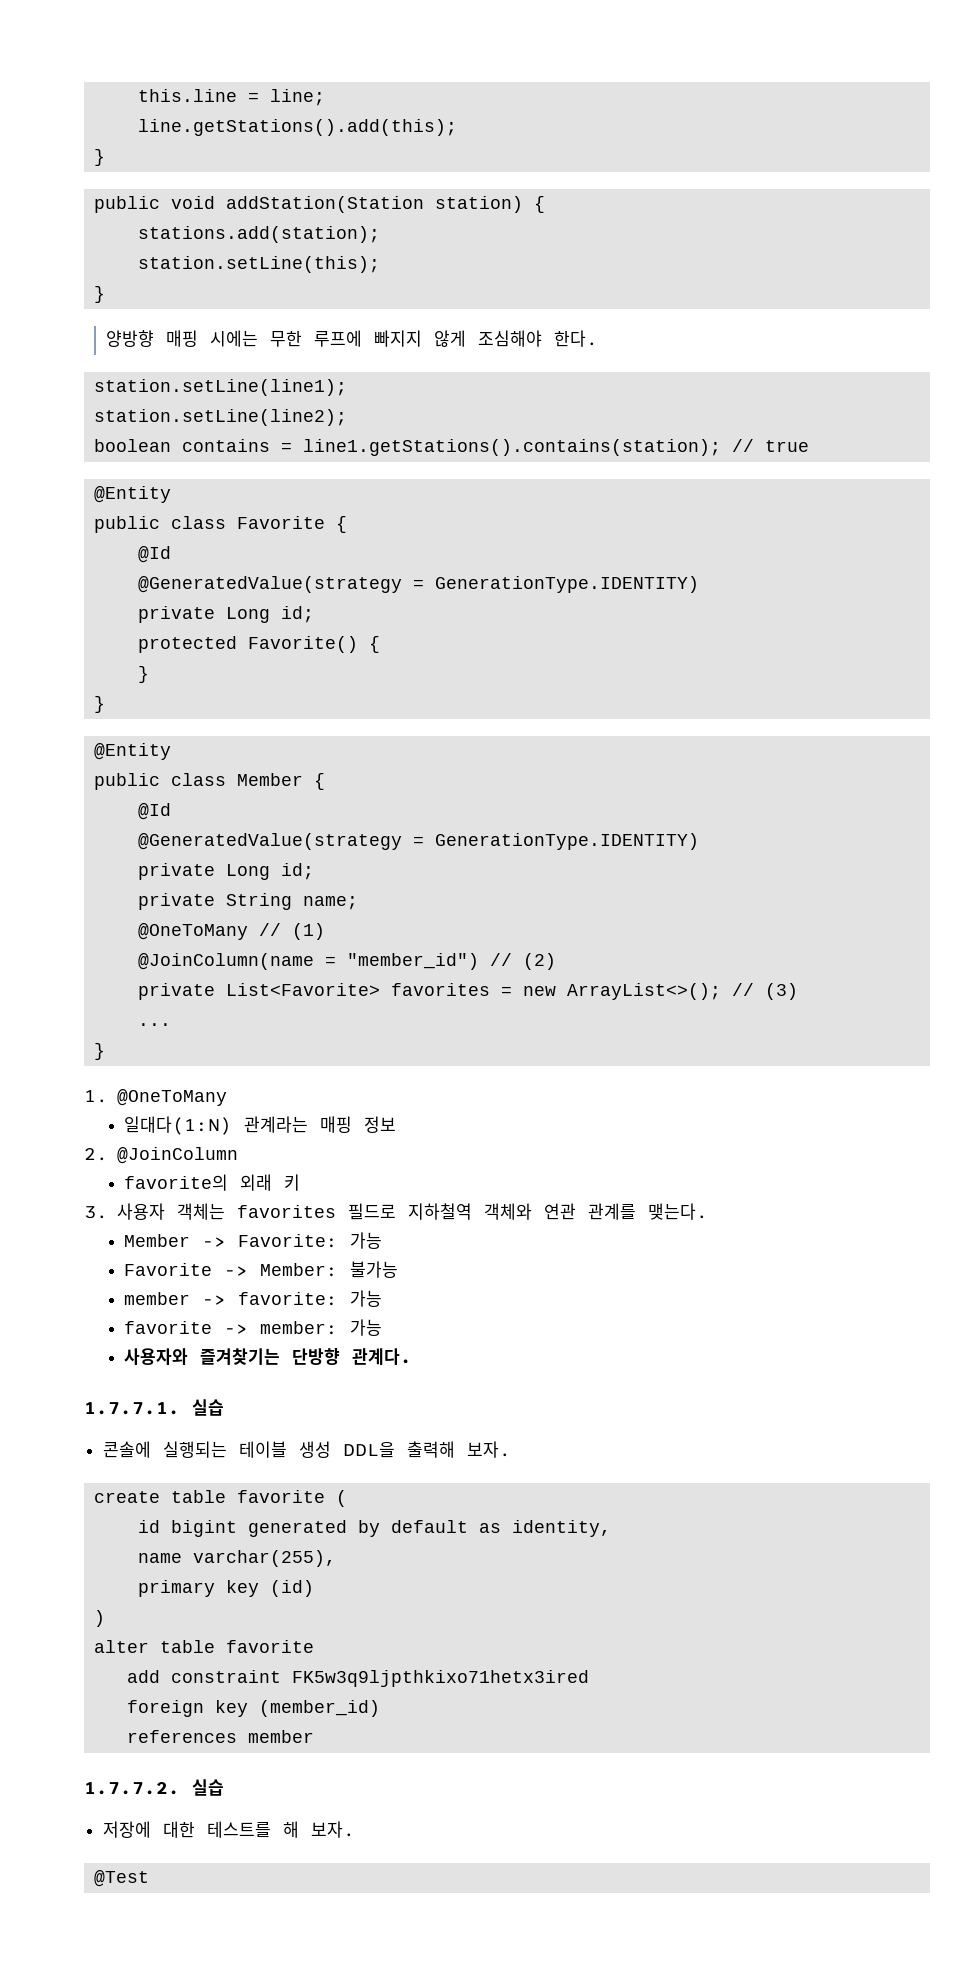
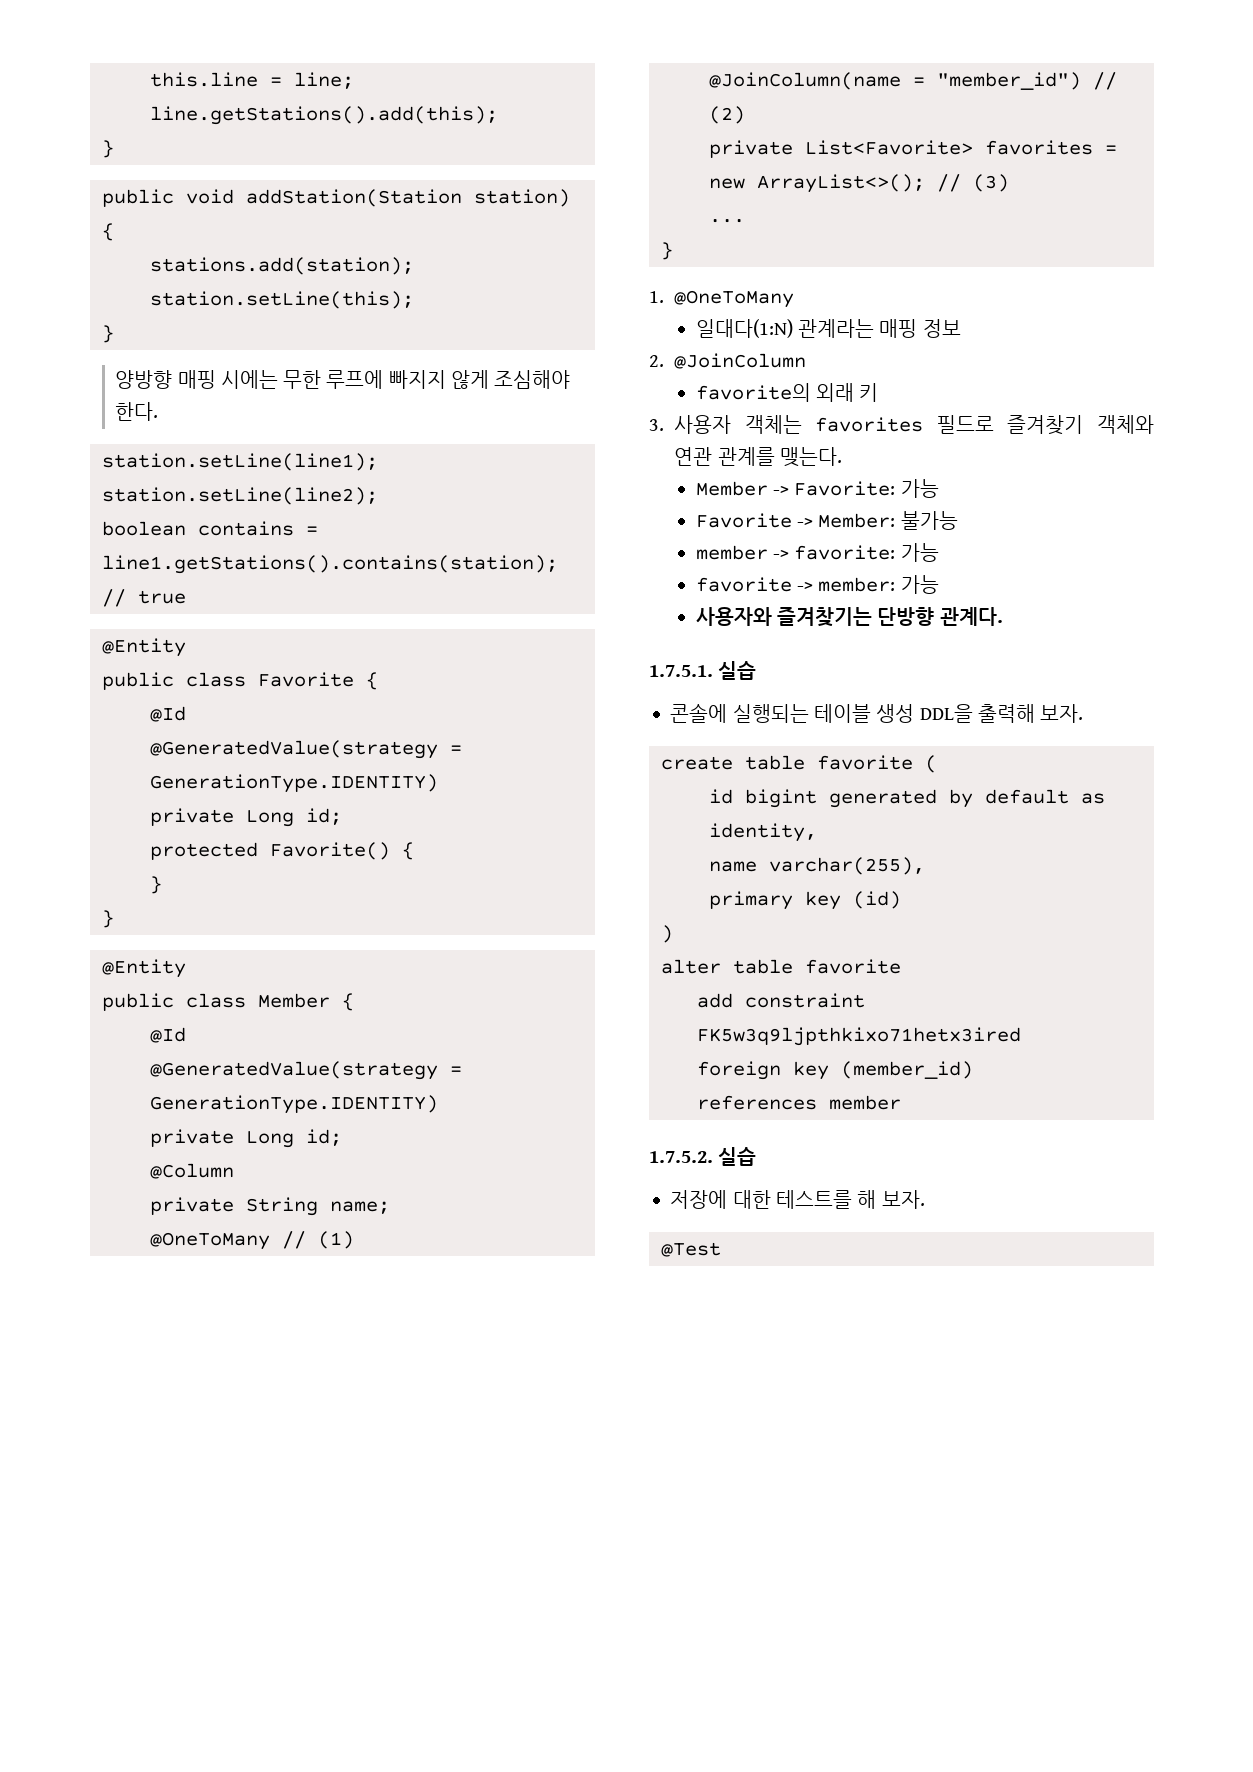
(315, 871) none -> [149,1163,234,1179] // @Column
[407,1203,472,1220] 지하철역 -> [1007,415,1084,435] 즐겨찾기
[84,1402,180,1415] 1.7.7.1. -> [649,665,713,677] 1.7.5.1.
[84,1782,180,1795] 1.7.7.2. -> [649,1151,713,1163] 1.7.5.2.

